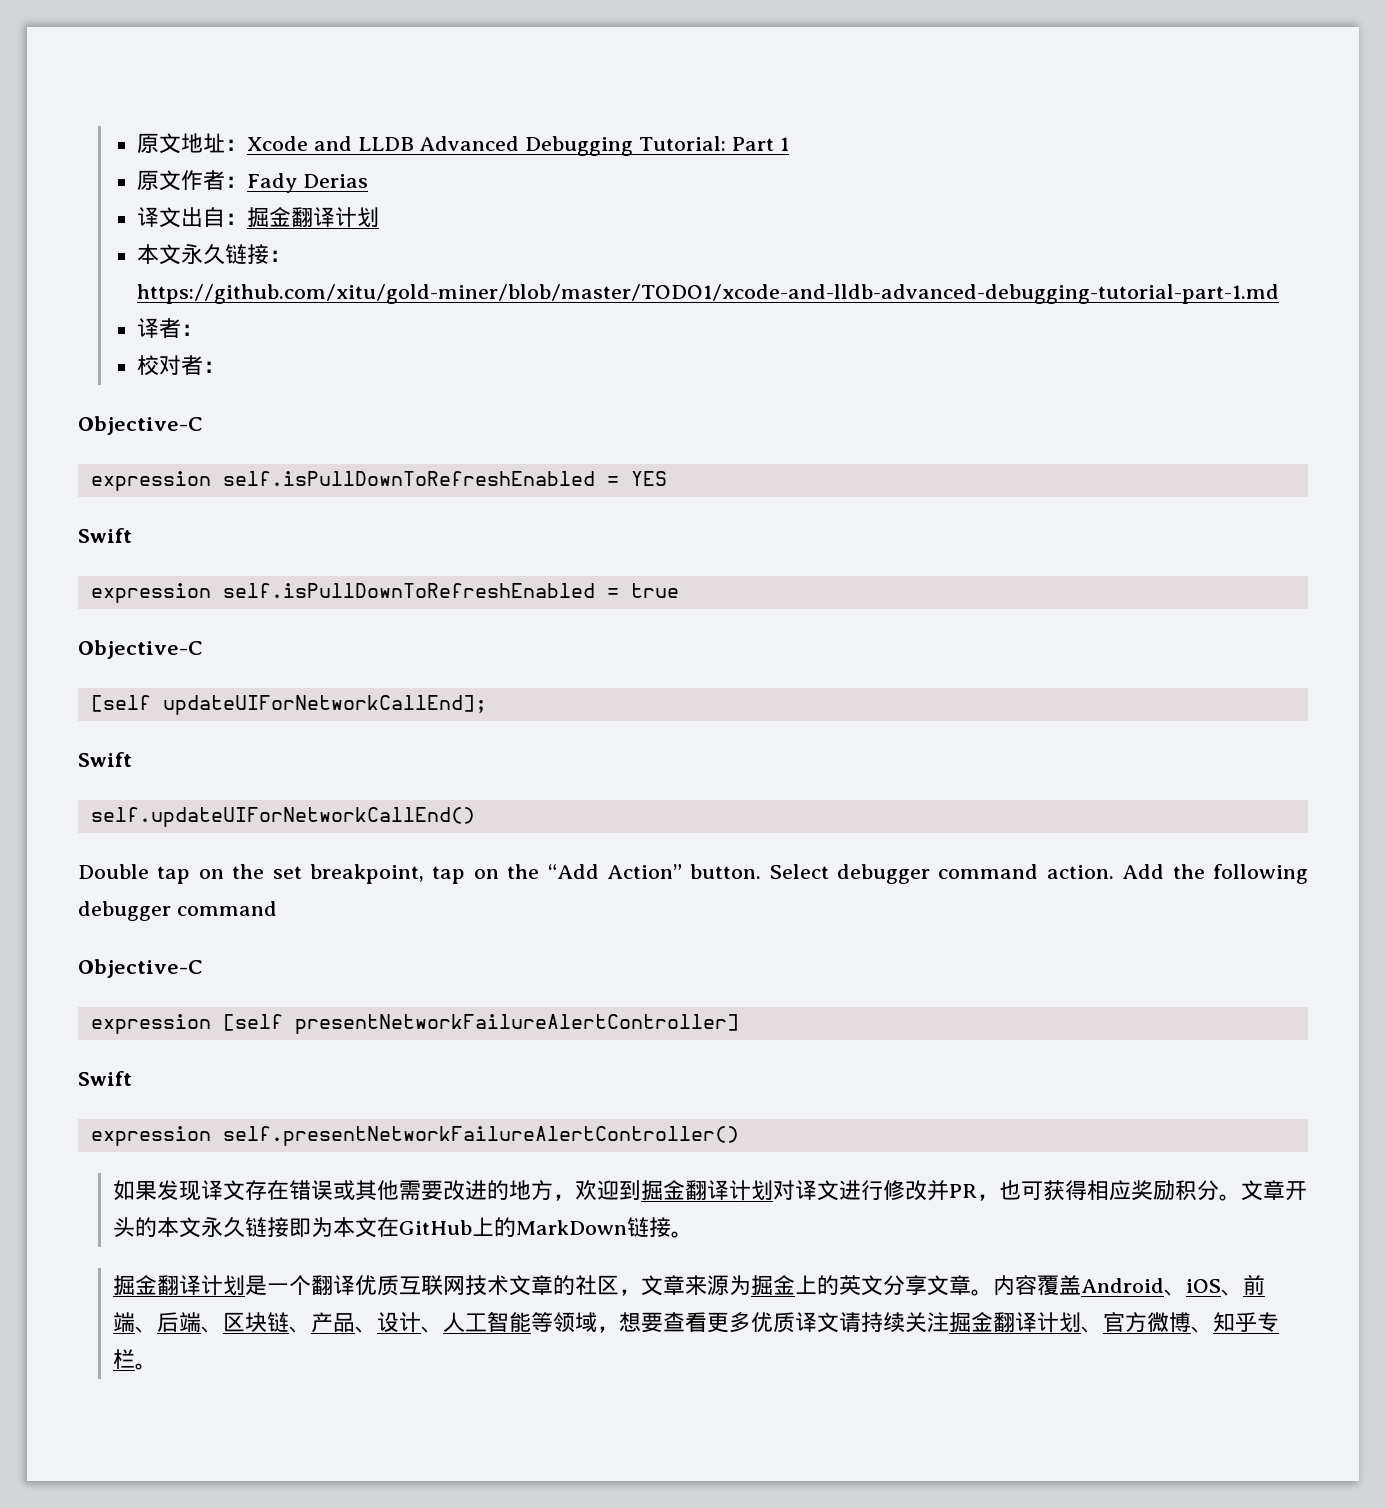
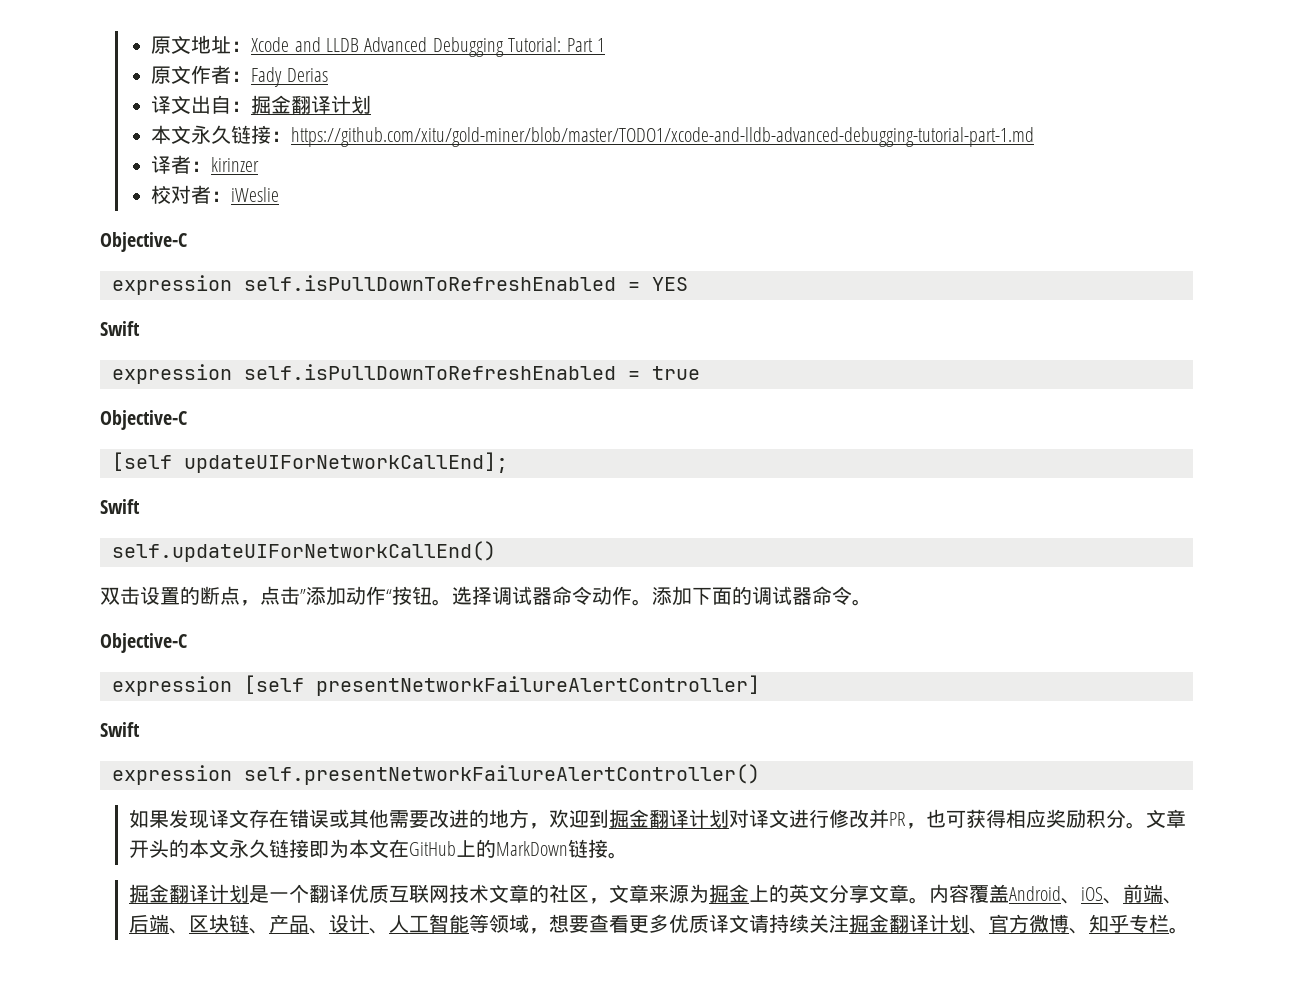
(203, 330) none -> [211,157,260,172] kirinzer
(225, 367) none -> [231,187,280,202] iWeslie
[78,864,1308,884] [78,901,277,921] Double tap on the set breakpoint, tap on the “Add Action” button. Select debugger command action. Add the following debugger command -> [100,586,872,606] 双击设置的断点，点击”添加动作“按钮。选择调试器命令动作。添加下面的调试器命令。

